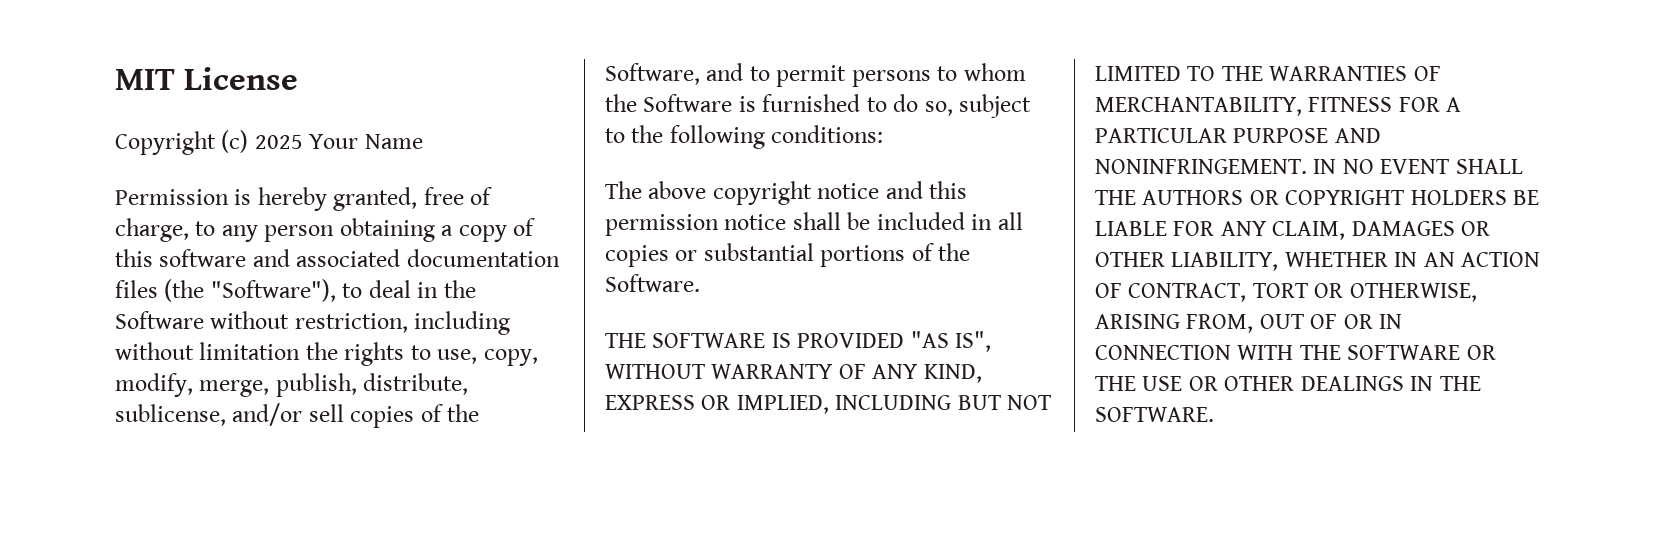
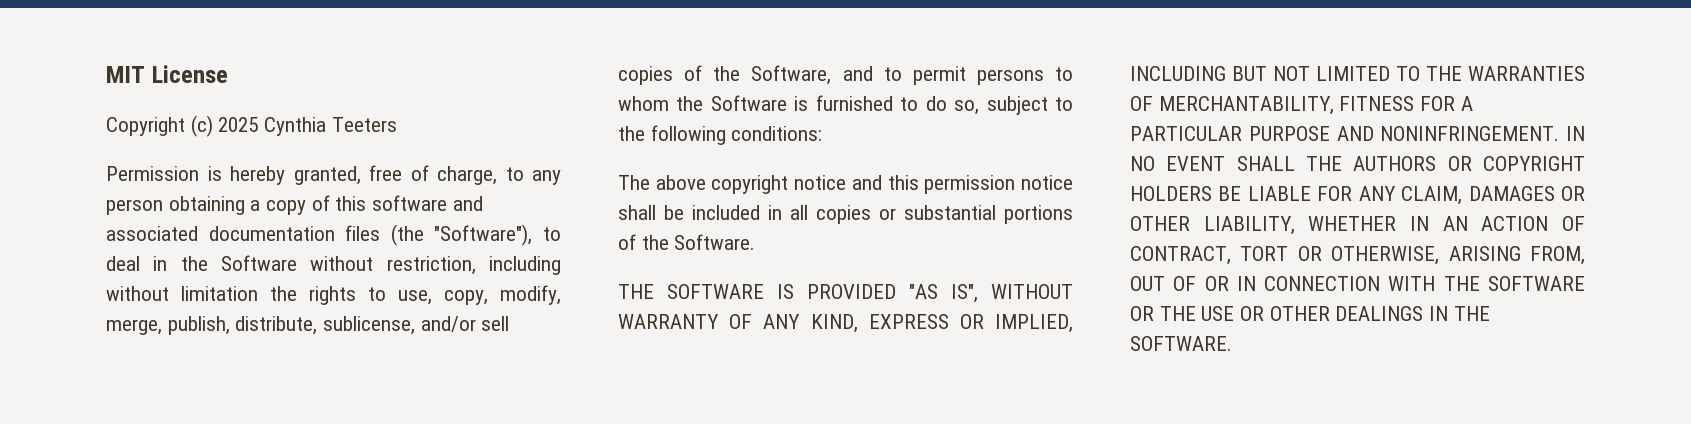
[309,134,423,149] Your Name -> [264,117,397,136] Cynthia Teeters

